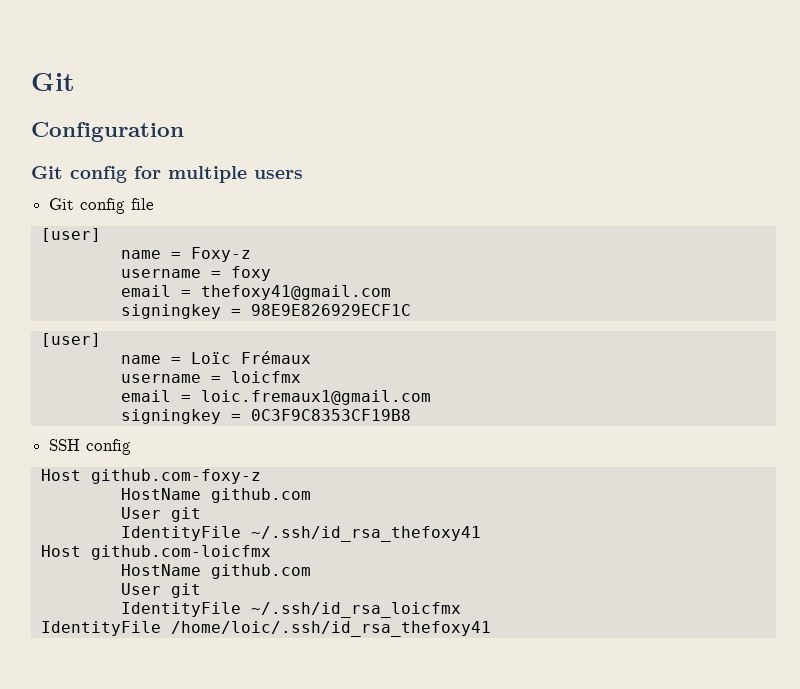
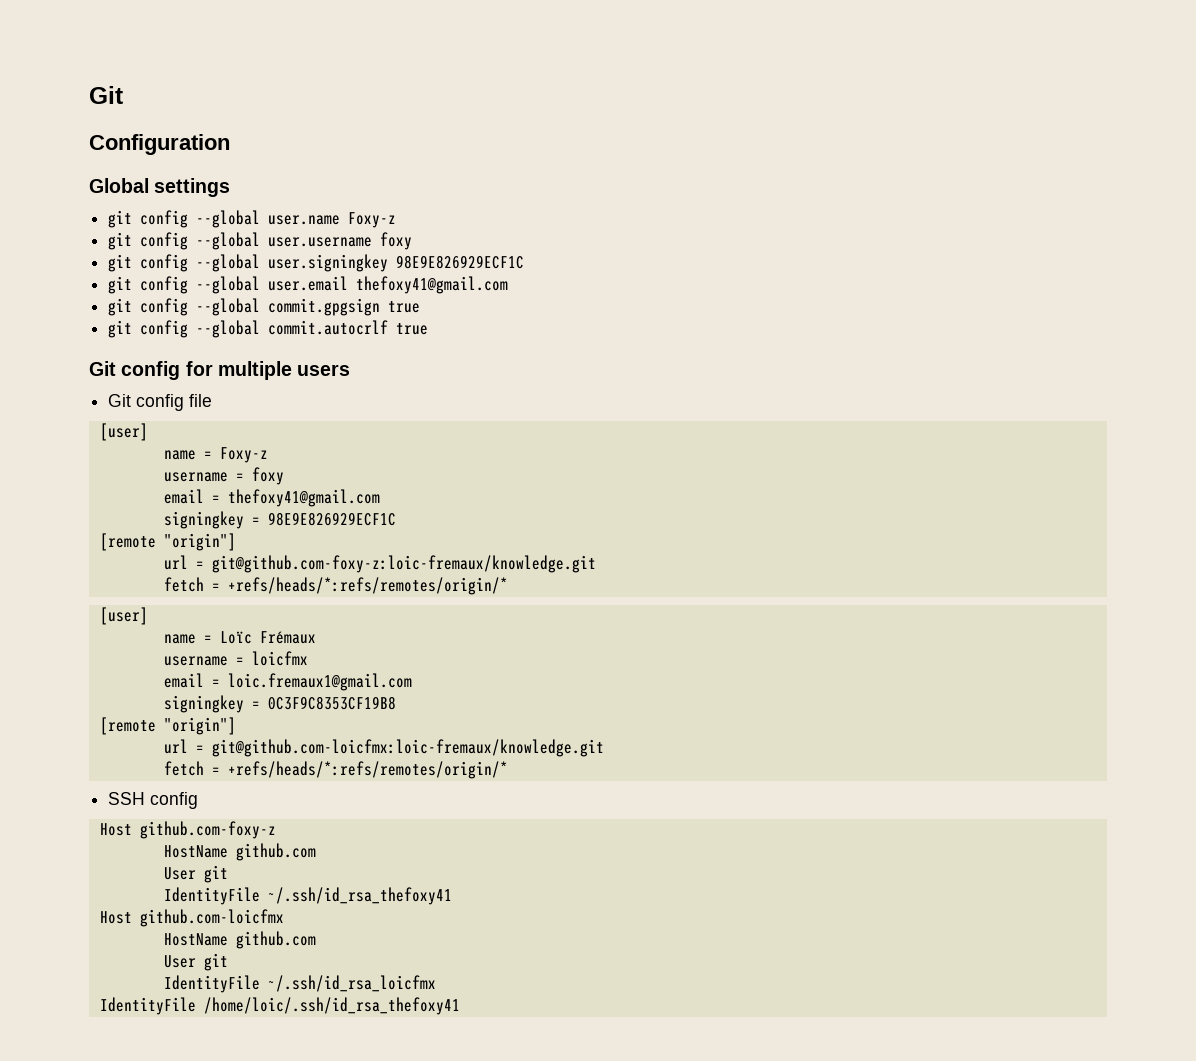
(184, 132) none -> [89,178,231,197] [108,210,397,228] [108,232,413,250] [108,254,525,272] [108,276,509,294] [108,298,421,316] [108,320,429,338] // Global settings // git config --global user.name Foxy-z // git config --global user.username foxy // git config --global user.signingkey 98E9E826929ECF1C // git config --global user.email thefoxy41@gmail.com // git config --global commit.gpgsign true // git config --global commit.autocrlf true
(411, 310) none -> [99,533,236,551] [163,555,596,573] [163,577,508,595] // [remote "origin"] // url = git@github.com-foxy-z:loic-fremaux/knowledge.git // fetch = +refs/heads/*:refs/remotes/origin/*
(411, 415) none -> [99,717,236,735] [163,739,604,757] [163,761,508,779] // [remote "origin"] // url = git@github.com-loicfmx:loic-fremaux/knowledge.git // fetch = +refs/heads/*:refs/remotes/origin/*

